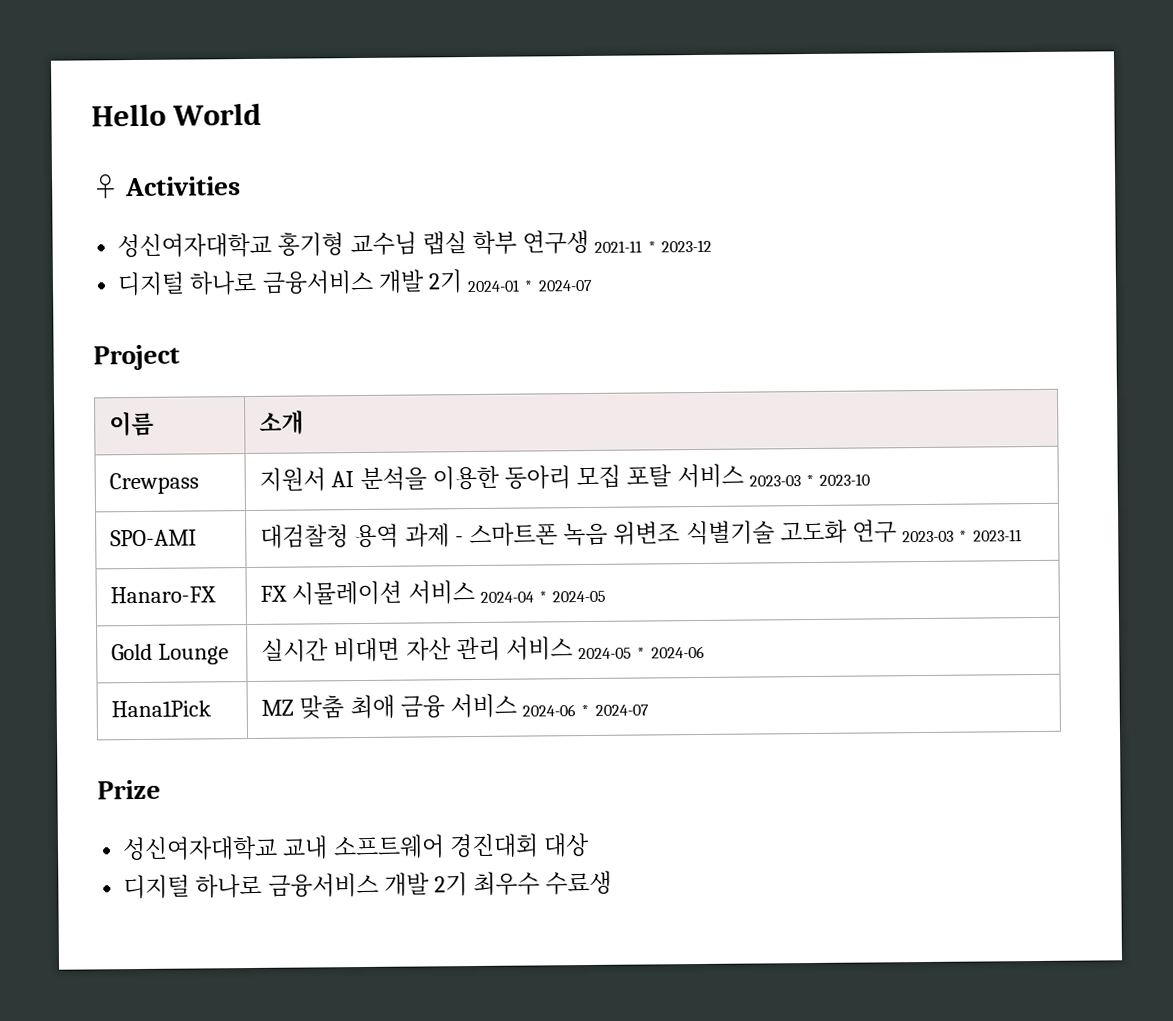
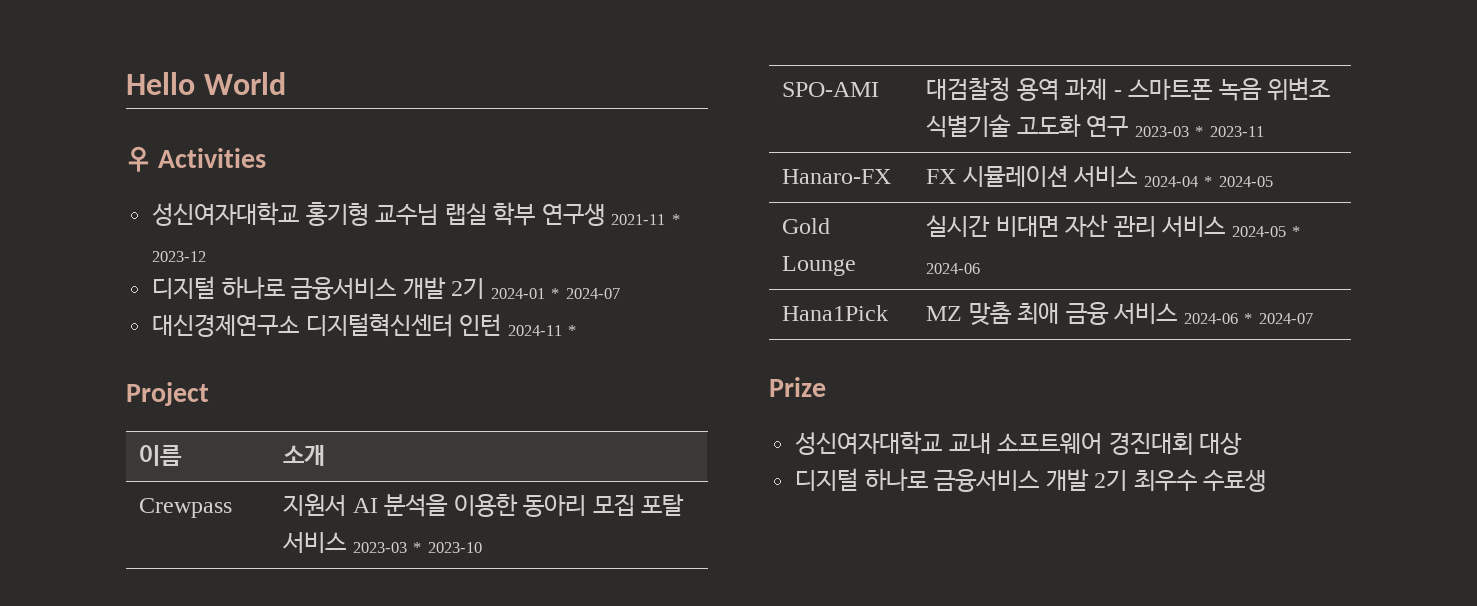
(593, 285) none -> [152,313,577,337] // 대신경제연구소 디지털혁신센터 인턴 2024-11 *

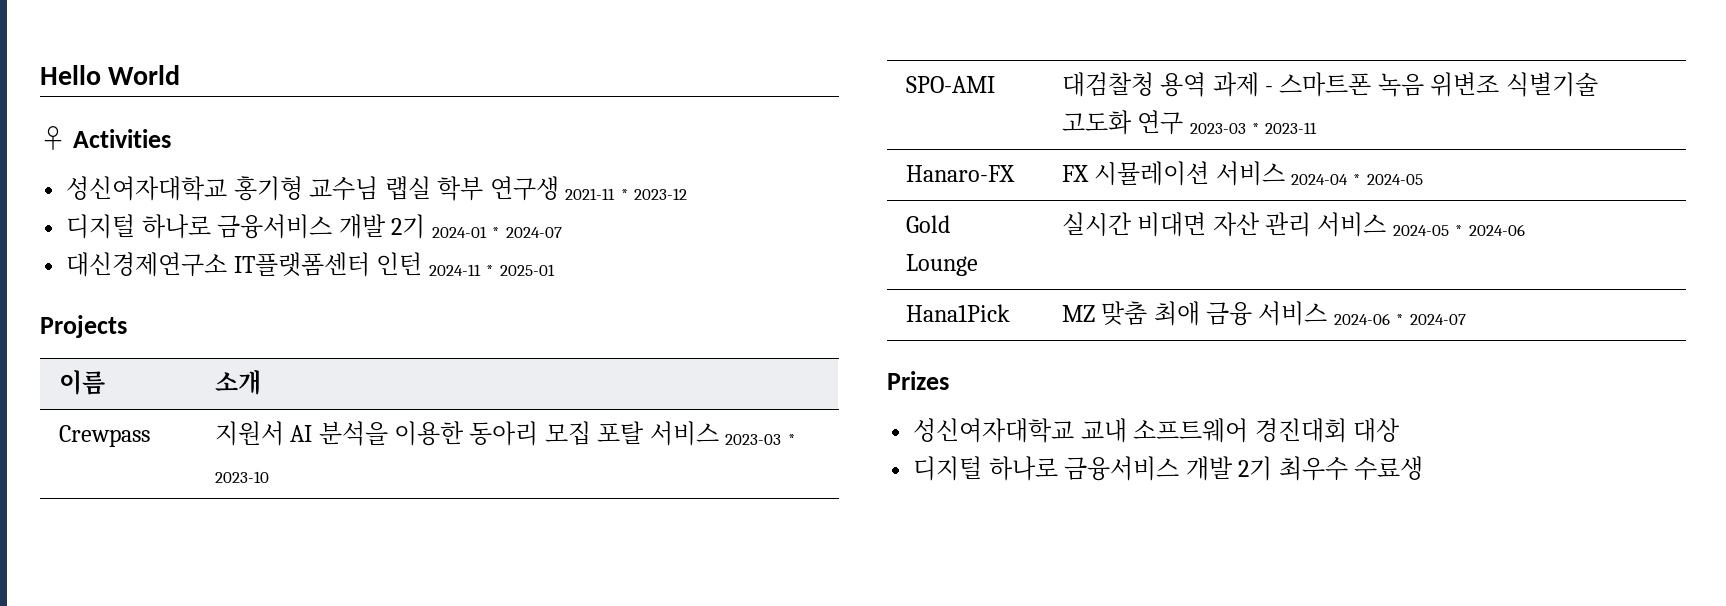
[305,313,453,337] 디지털혁신센터 -> [233,252,370,277] IT플랫폼센터
[126,382,209,406] // Project -> [499,264,555,276] [40,315,127,338] 2025-01 // Projects
[769,377,826,397] Prize -> [887,371,949,390] Prizes

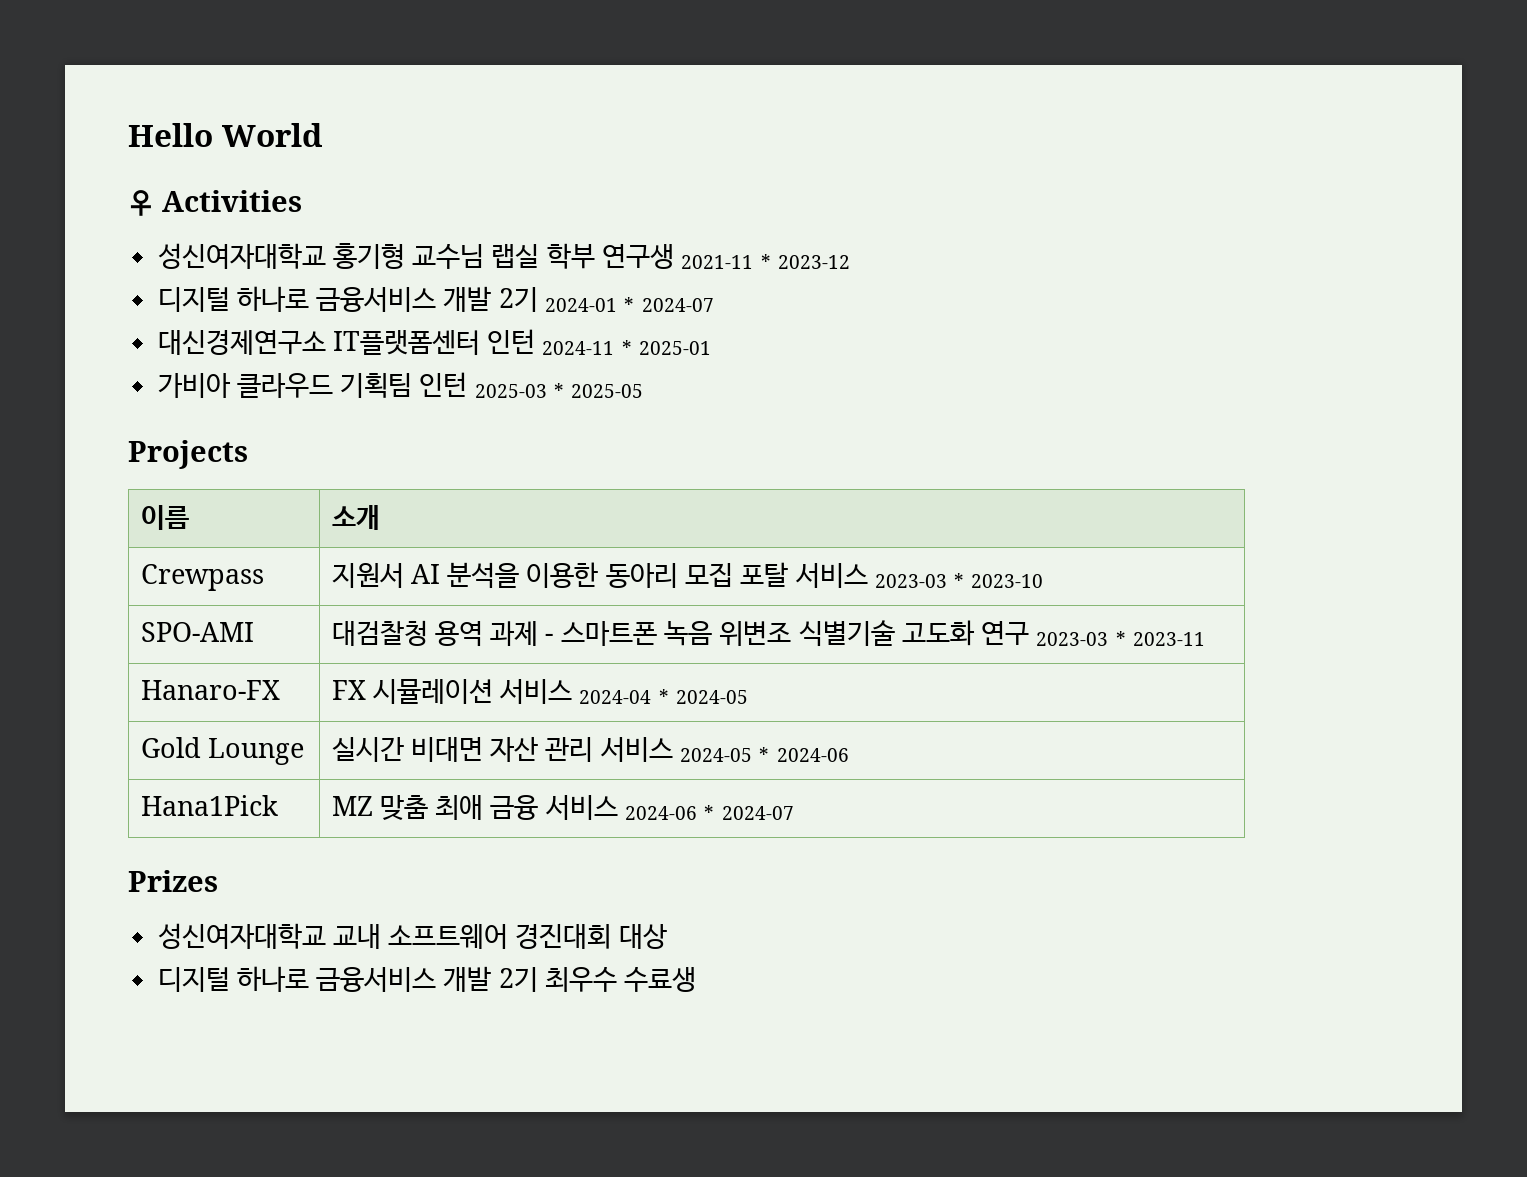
(555, 270) none -> [157,372,644,398] // 가비아 클라우드 기획팀 인턴 2025-03 * 2025-05

